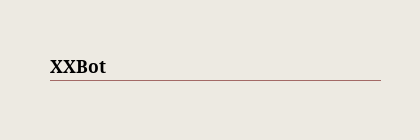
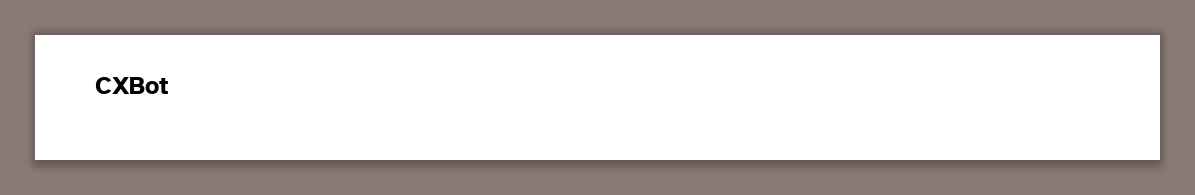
[50,60,106,73] XXBot -> [95,77,168,94] CXBot

